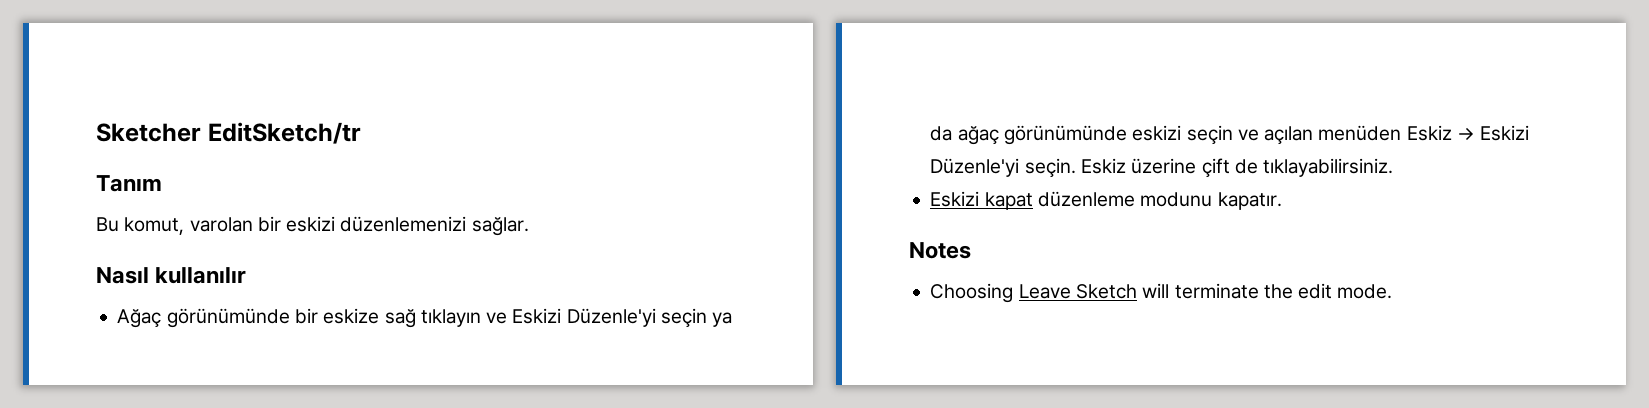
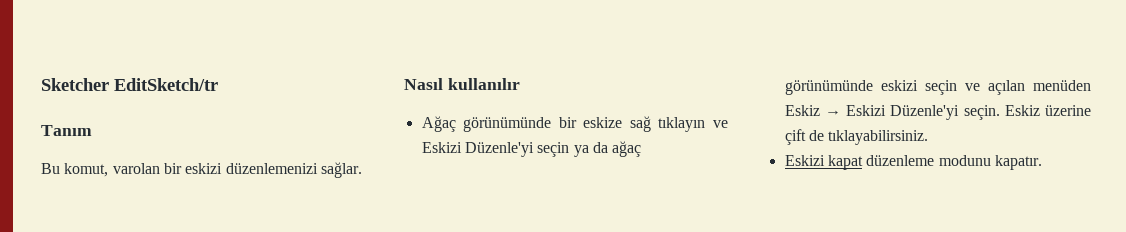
[909,242,971,259] [930,283,1393,303] // Notes // Choosing Leave Sketch will terminate the edit mode. -> (1042, 162) none

